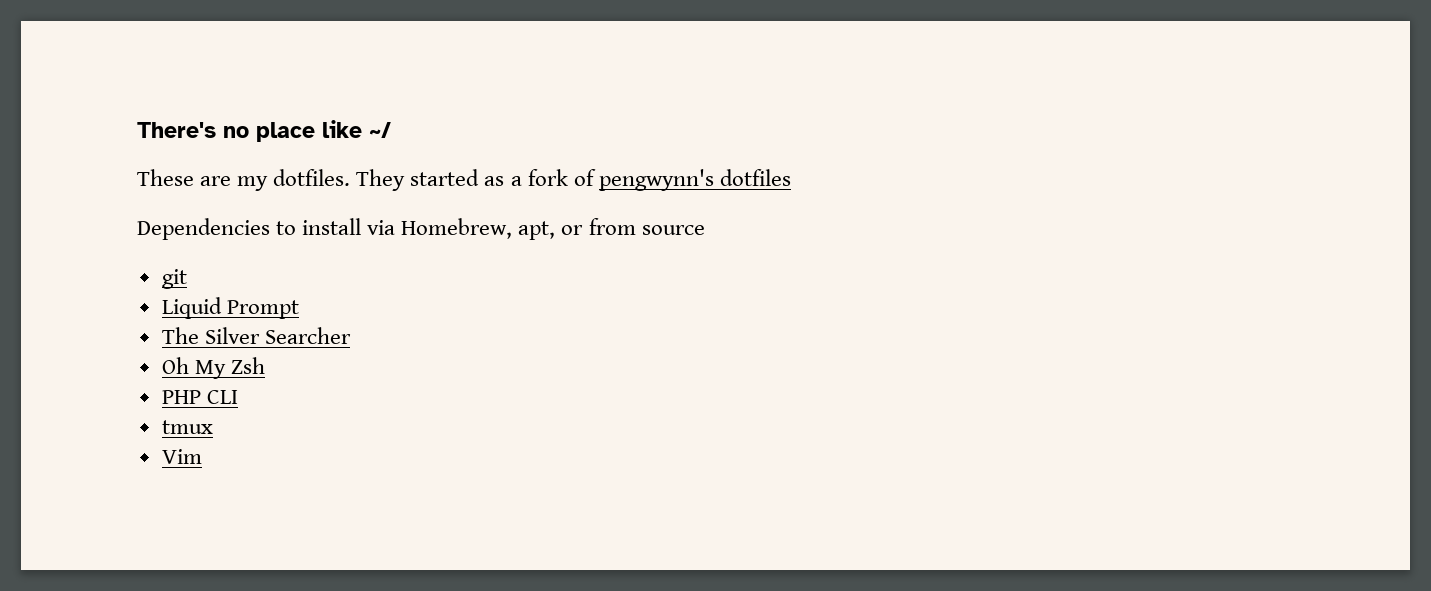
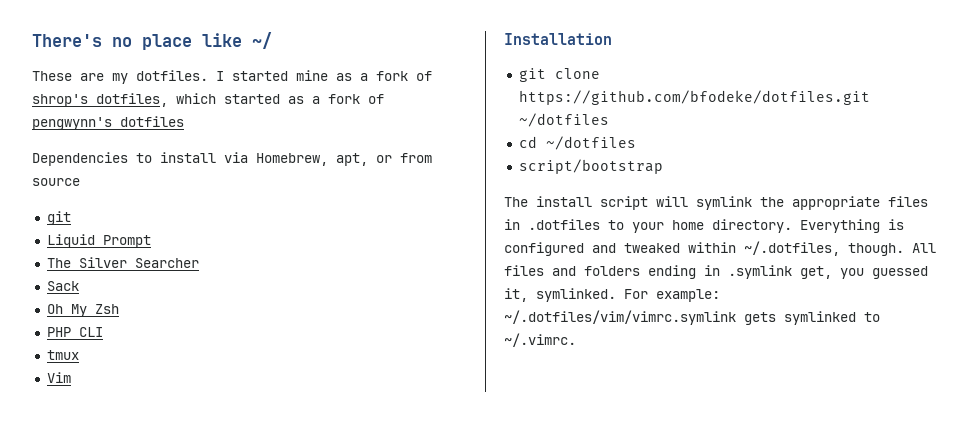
[356,169,406,191] They -> [216,70,432,81] [32,93,216,107] I started mine as a fork of shrop's dotfiles, which
(351, 335) none -> [46,281,79,291] // Sack
(202, 456) none -> [504,33,612,45] [518,68,600,82] [518,90,870,105] [518,113,609,127] [518,136,636,150] [518,159,663,174] [504,196,928,210] [504,219,904,233] [504,241,936,256] [504,265,928,279] [504,288,720,302] [504,310,880,325] [504,333,576,347] // Installation // git clone https://github.com/bfodeke/dotfiles.git ~/dotfiles // cd ~/dotfiles // script/bootstrap // The install script will symlink the appropriate files in .dotfiles to your home directory. Everything is configured and tweaked within ~/.dotfiles, though. All files and folders ending in .symlink get, you guessed it, symlinked. For example: ~/.dotfiles/vim/vimrc.symlink gets symlinked to ~/.vimrc.

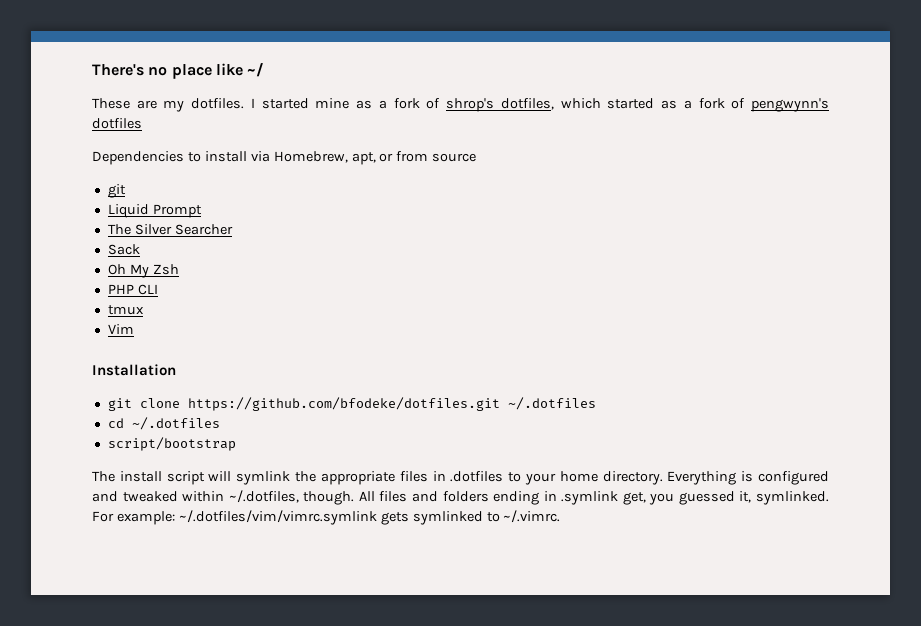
[518,113,609,127] ~/dotfiles -> [507,397,596,410] ~/.dotfiles
[545,136,636,150] ~/dotfiles -> [131,417,220,430] ~/.dotfiles

